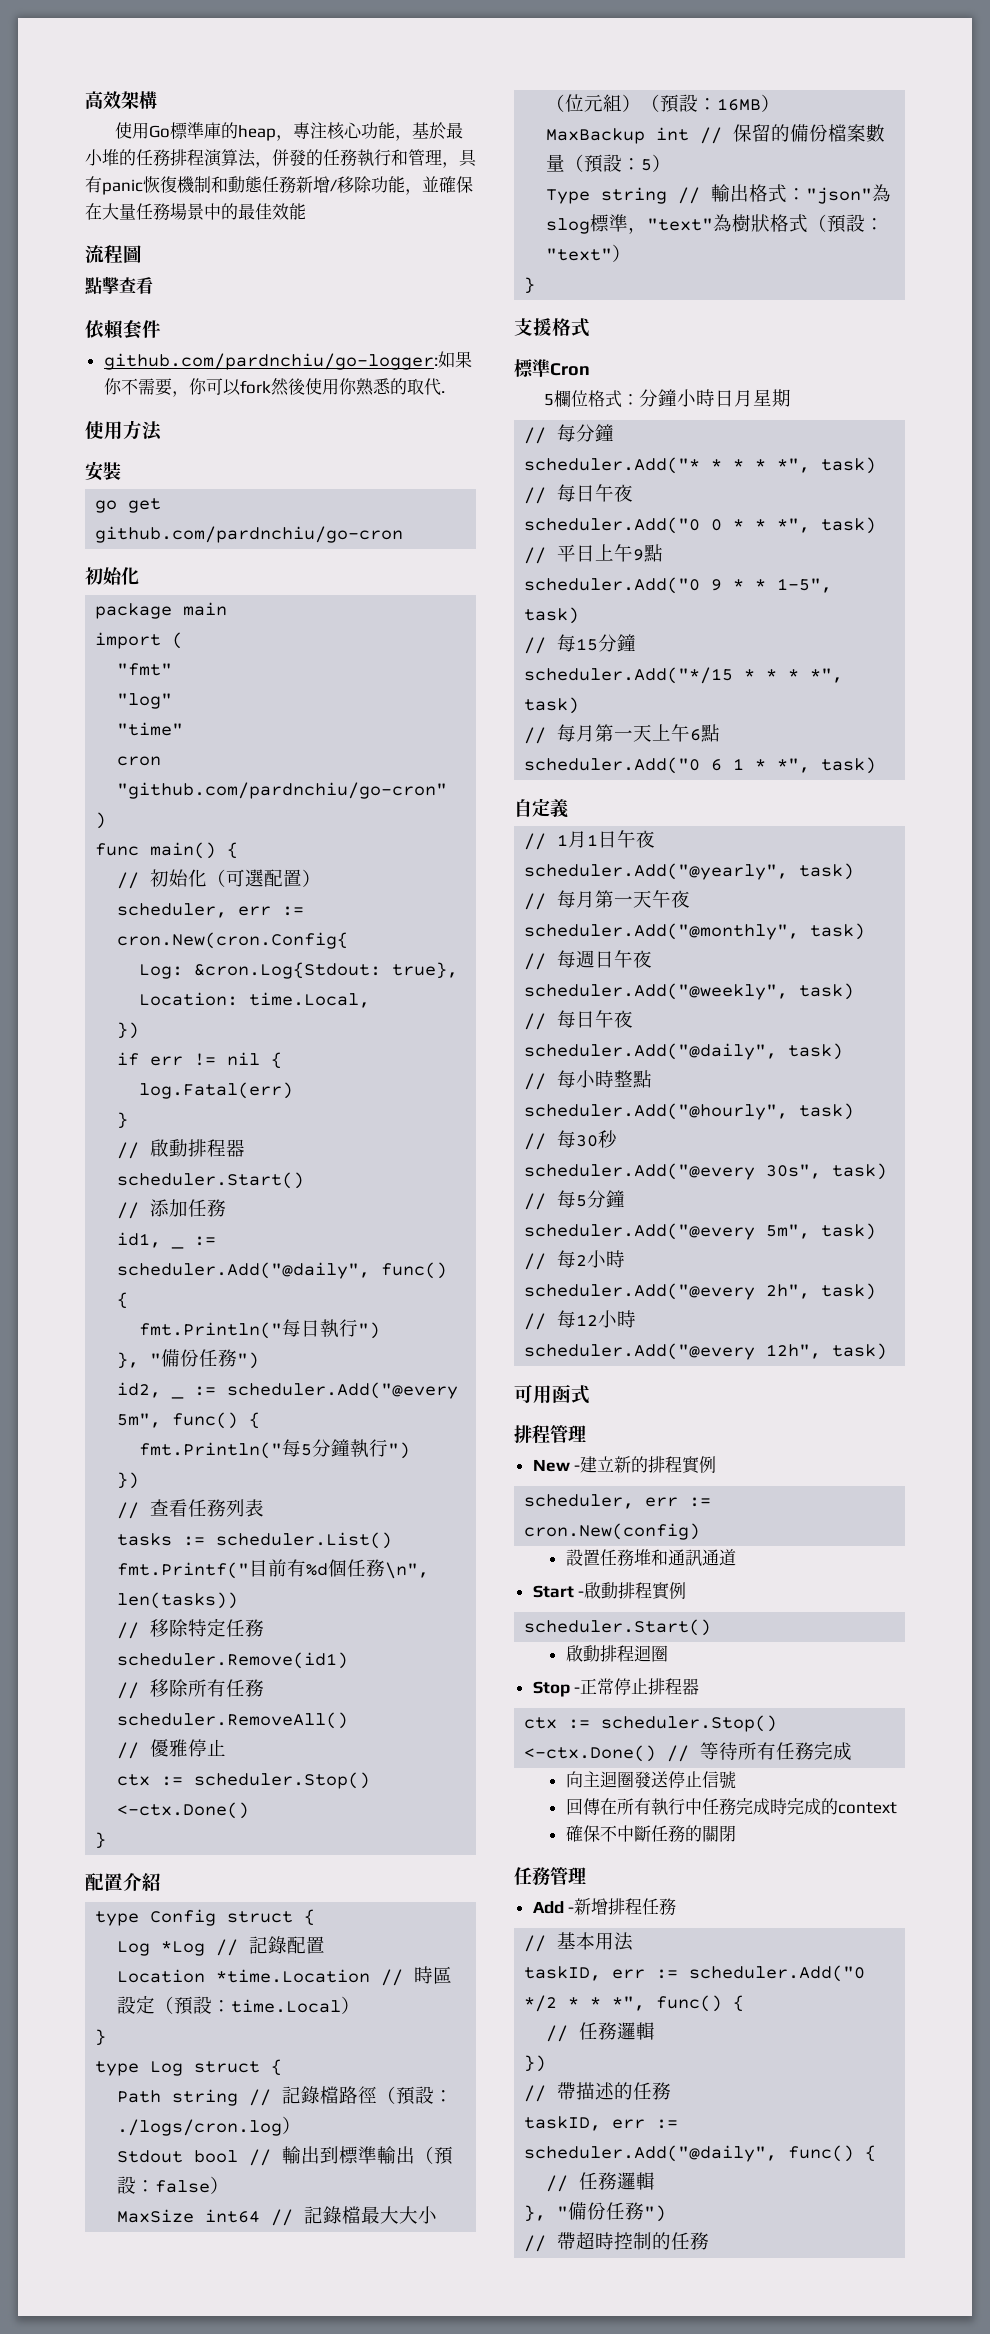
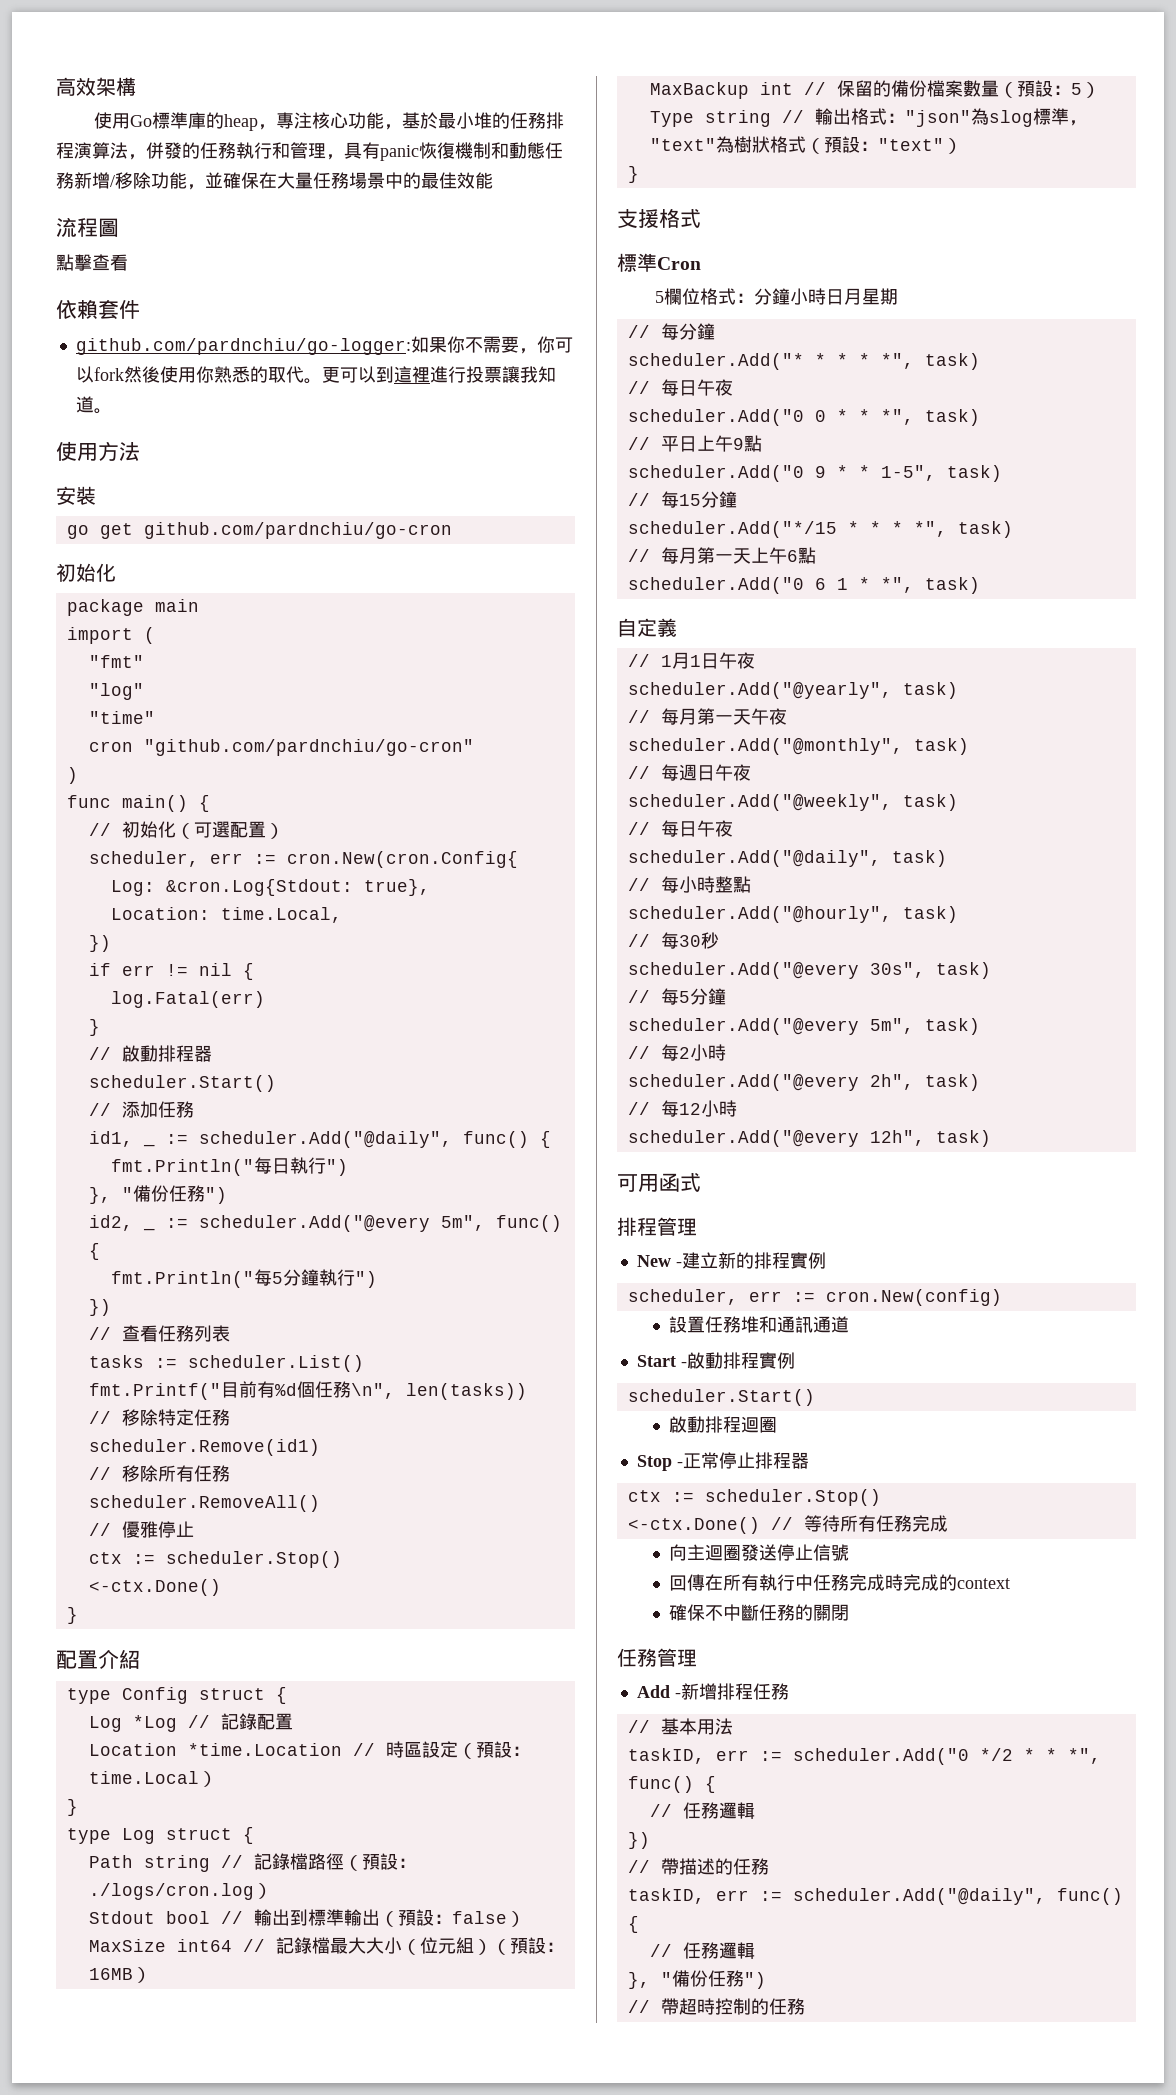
[440,391,445,393] . -> [303,366,556,384] [75,396,112,414] 。更可以到這裡進行投票讓我知道。

